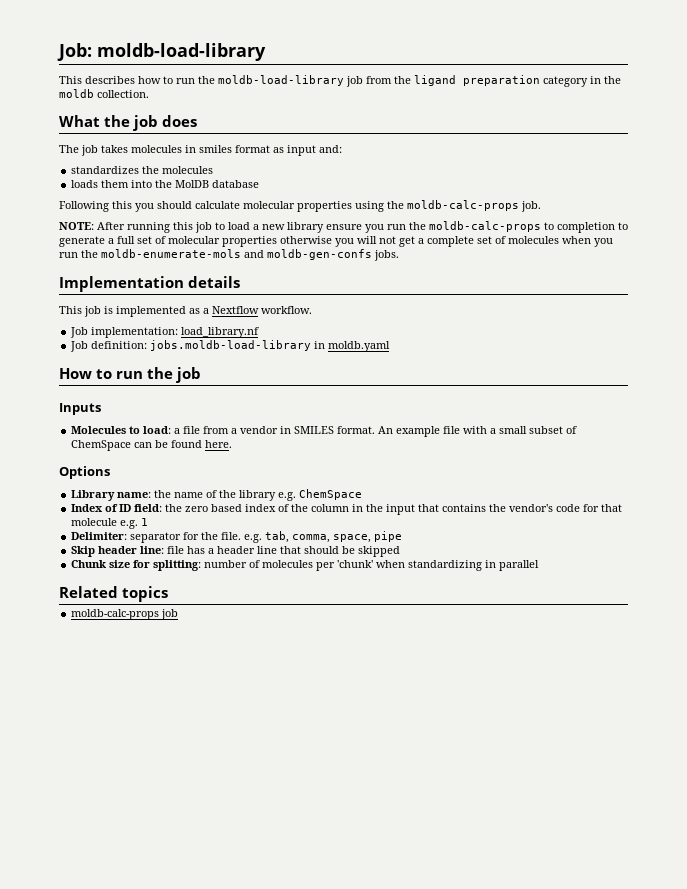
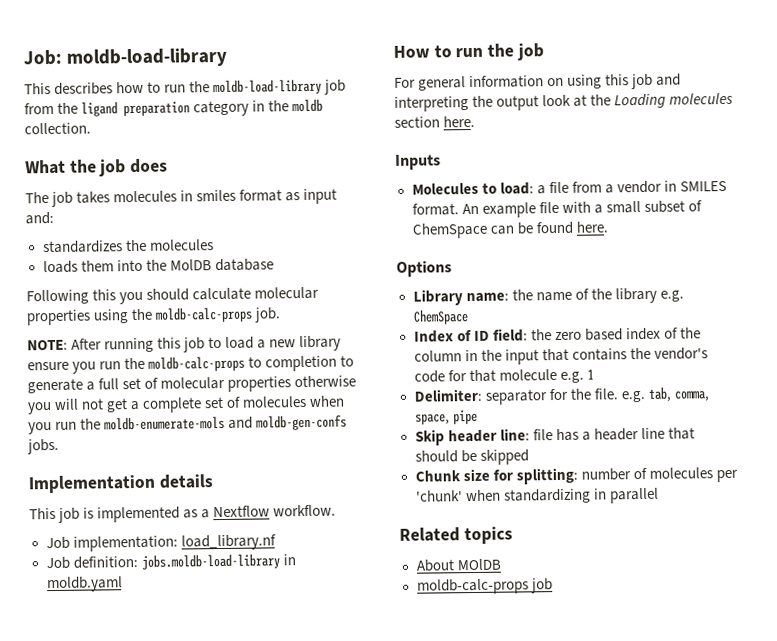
(202, 375) none -> [394,73,682,91] [394,92,734,112] [394,115,476,128] // For general information on using this job and interpreting the output look at the Loading molecules section here.
(169, 594) none -> [415,558,501,572] // About MOlDB

